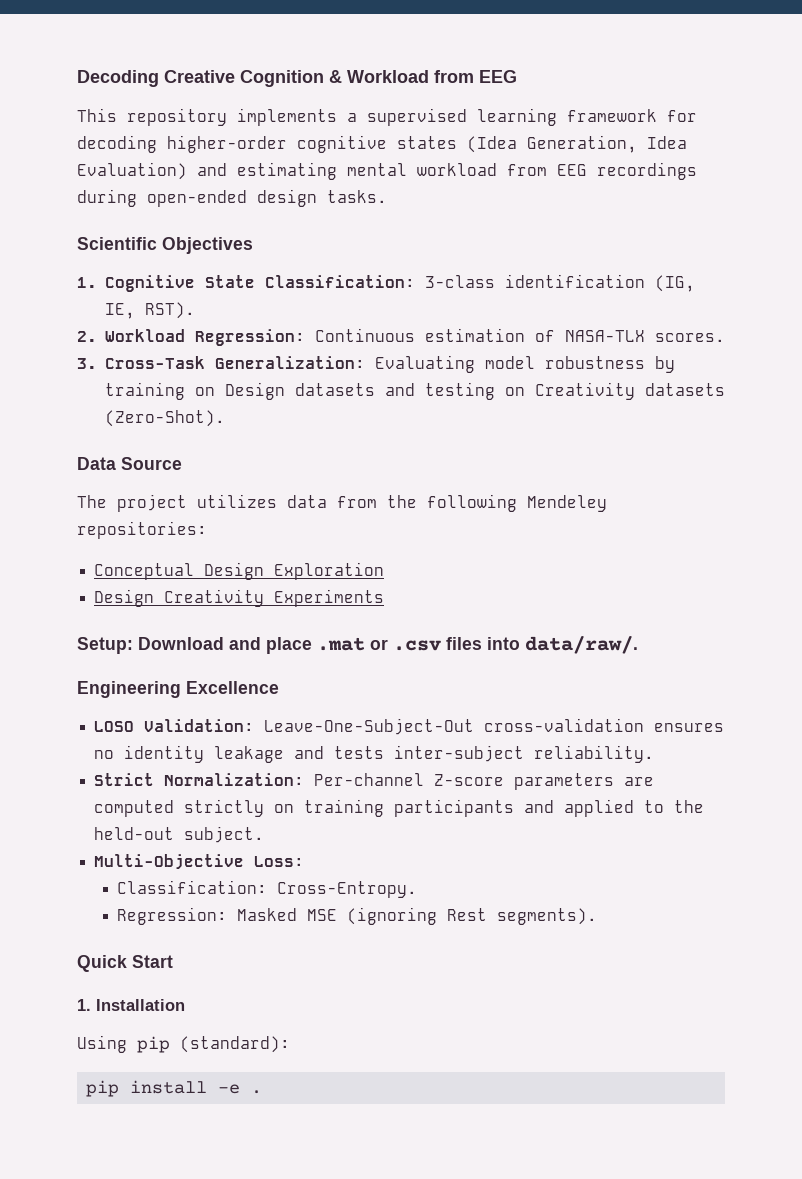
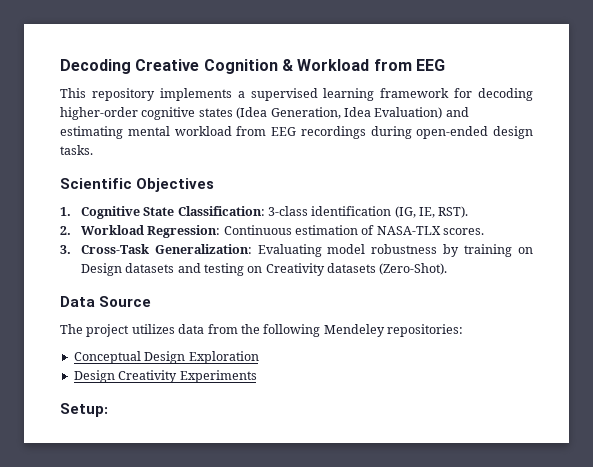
[138,636,638,654] [77,681,279,698] [94,718,725,735] [94,745,655,763] [94,773,655,790] [94,799,705,817] [94,826,265,843] [94,854,305,869] [116,880,417,898] [116,907,597,925] [77,955,173,972] [77,999,185,1011] [77,1035,290,1053] [86,1080,263,1097] Download and place .mat or .csv files into data/raw/. // Engineering Excellence // LOSO Validation: Leave-One-Subject-Out cross-validation ensures no identity leakage and tests inter-subject reliability. // Strict Normalization: Per-channel Z-score parameters are computed strictly on training participants and applied to the held-out subject. // Multi-Objective Loss: // Classification: Cross-Entropy. // Regression: Masked MSE (ignoring Rest segments). // Quick Start // 1. Installation // Using pip (standard): // pip install -e . -> (108, 410) none

